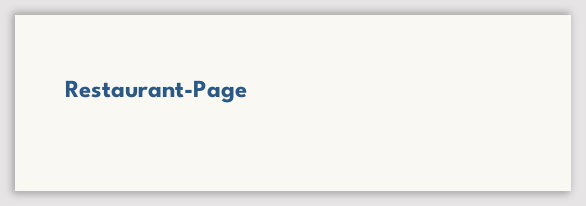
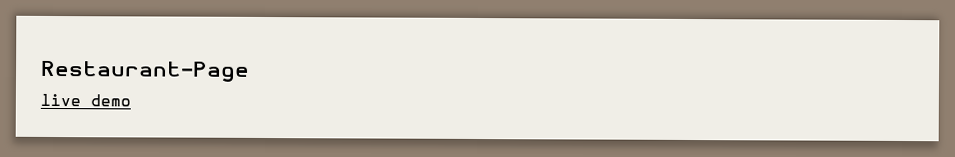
(247, 91) none -> [40,93,131,107] // live demo

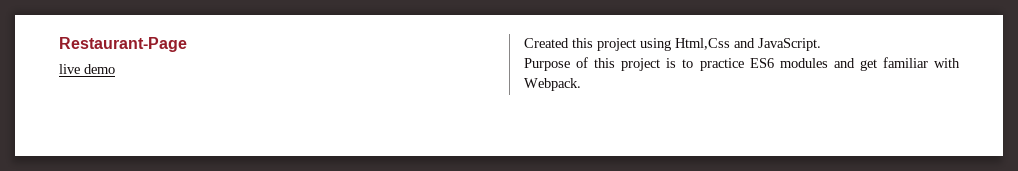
(131, 100) none -> [524,38,821,51] [524,57,960,71] [524,78,581,91] // Created this project using Html,Css and JavaScript. // Purpose of this project is to practice ES6 modules and get familiar with Webpack.

